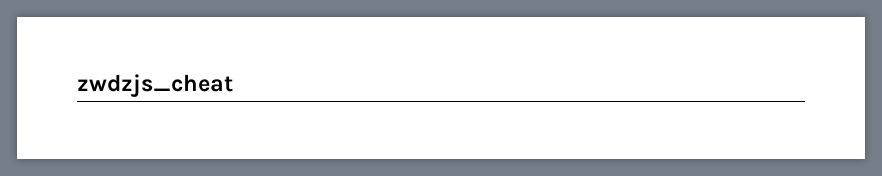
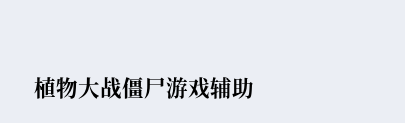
[77,74,233,97] zwdzjs_cheat -> [34,77,254,100] 植物大战僵尸游戏辅助

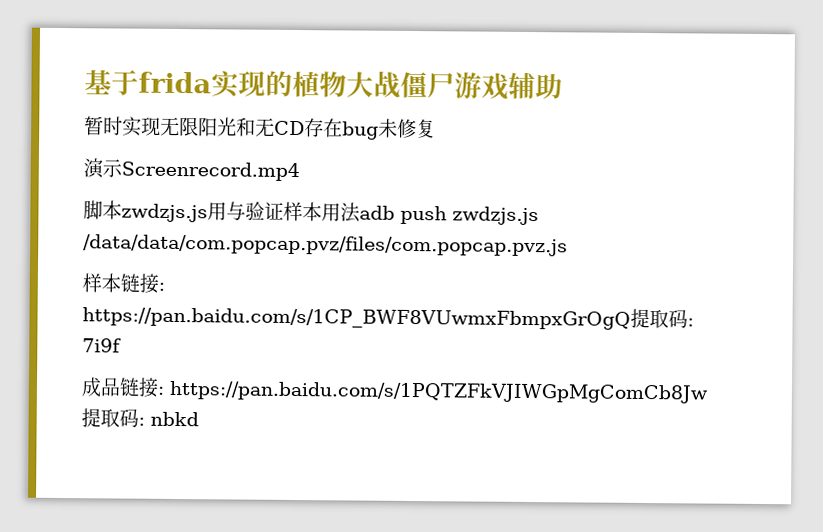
(34, 88) none -> [84,69,293,98] 基于frida实现的
(254, 88) none -> [84,116,436,140] [83,158,300,182] [83,200,539,226] [83,234,568,257] [82,273,165,294] [82,307,694,330] [82,338,122,353] [81,377,708,404] [81,408,199,428] // 暂时实现无限阳光和无CD存在bug未修复 // 演示Screenrecord.mp4 // 脚本zwdzjs.js用与验证样本用法adb push zwdzjs.js /data/data/com.popcap.pvz/files/com.popcap.pvz.js // 样本链接: https://pan.baidu.com/s/1CP_BWF8VUwmxFbmpxGrOgQ提取码: 7i9f // 成品链接: https://pan.baidu.com/s/1PQTZFkVJIWGpMgComCb8Jw提取码: nbkd

